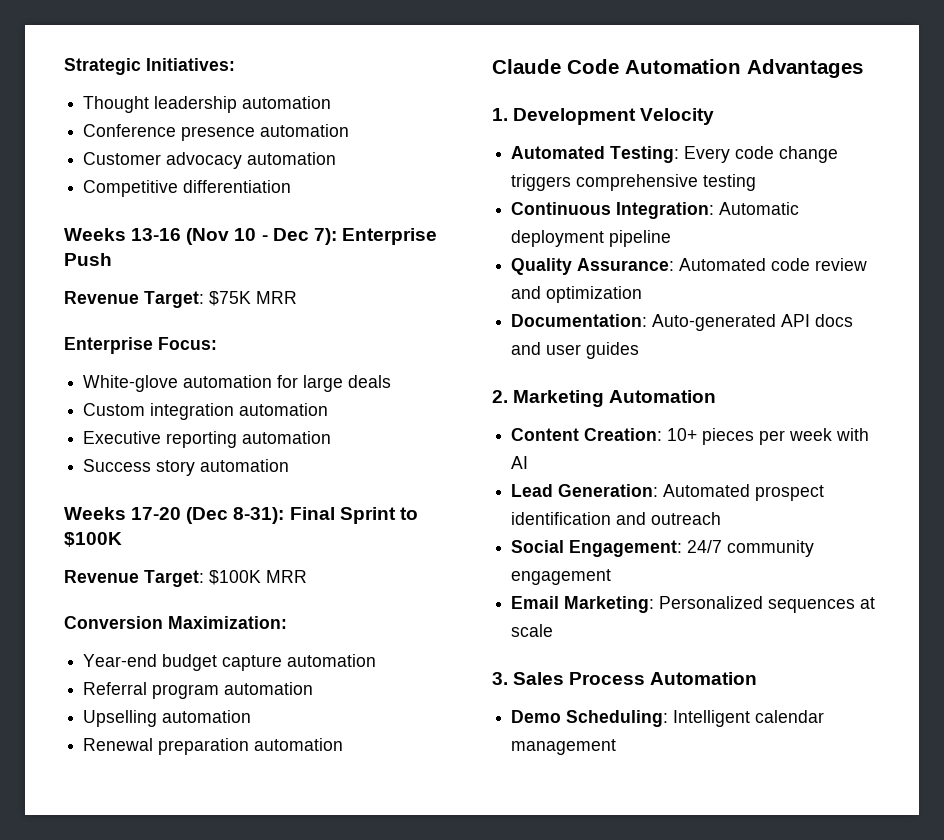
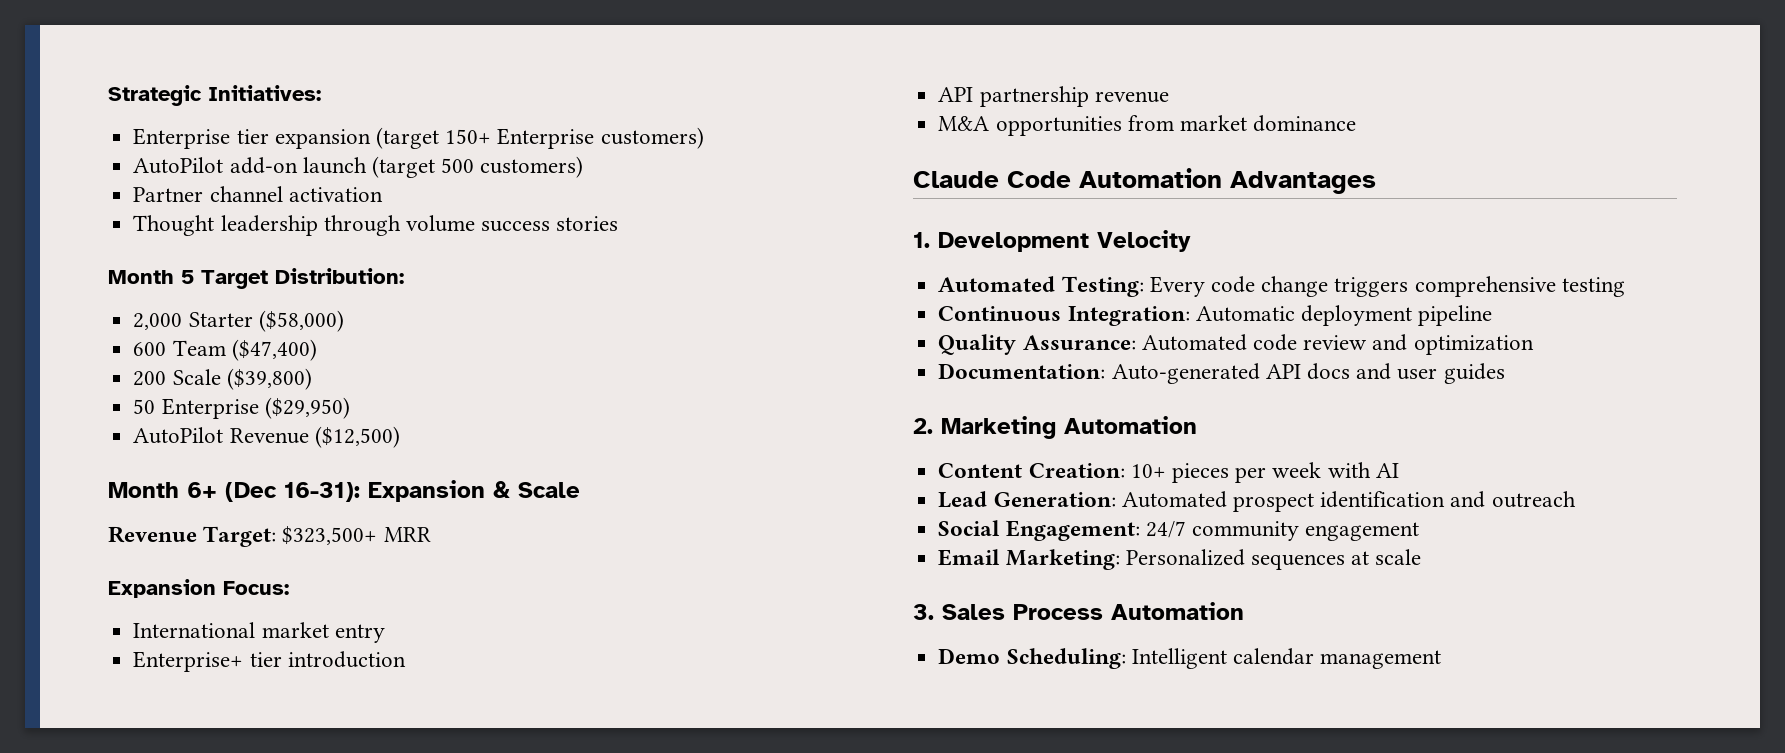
[83,96,332,113] [83,124,350,141] [83,152,337,169] [83,180,292,197] [64,228,437,245] [64,253,112,266] [64,291,297,308] [64,337,153,354] Thought leadership automation // Conference presence automation // Customer advocacy automation // Competitive differentiation // Weeks 13-16 (Nov 10 - Dec 7): Enterprise Push // Revenue Target: $75K MRR // Enterprise -> [133,127,704,149] [133,156,584,178] [133,186,383,202] [133,215,619,236] [108,268,404,289] [133,310,344,332] [133,339,317,361] [133,368,312,390] [133,397,350,419] [133,426,400,448] [108,480,580,502] [108,526,431,547] [108,579,216,598] Enterprise tier expansion (target 150+ Enterprise customers) // AutoPilot add-on launch (target 500 customers) // Partner channel activation // Thought leadership through volume success stories // Month 5 Target Distribution: // 2,000 Starter ($58,000) // 600 Team ($47,400) // 200 Scale ($39,800) // 50 Enterprise ($29,950) // AutoPilot Revenue ($12,500) // Month 6+ (Dec 16-31): Expansion & Scale // Revenue Target: $323,500+ MRR // Expansion
[83,375,392,392] [83,403,329,420] [83,431,332,448] [83,459,290,476] [64,507,418,524] [64,532,122,547] [64,570,307,587] [64,616,287,629] [83,654,377,671] [83,682,314,699] [83,710,252,727] [83,738,344,755] White-glove automation for large deals // Custom integration automation // Executive reporting automation // Success story automation // Weeks 17-20 (Dec 8-31): Final Sprint to $100K // Revenue Target: $100K MRR // Conversion Maximization: // Year-end budget capture automation // Referral program automation // Upselling automation // Renewal preparation automation -> [133,622,385,643] [133,651,406,672] [938,86,1169,107] [938,115,1357,136] International market entry // Enterprise+ tier introduction // API partnership revenue // M&A opportunities from market dominance

